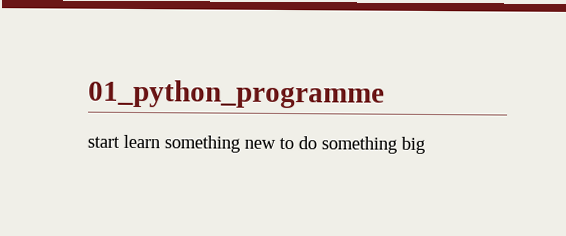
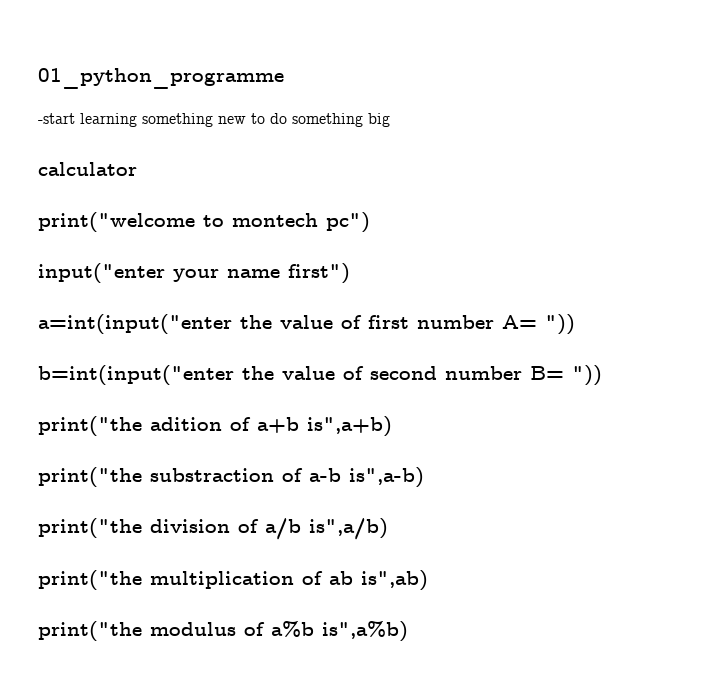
[87,134,160,149] start learn -> [38,113,137,127] -start learning
(425, 145) none -> [38,162,137,176] [38,212,370,233] [38,263,350,284] [38,314,575,335] [38,365,602,386] [38,416,392,437] [38,467,424,488] [38,518,388,540] [38,570,428,591] [38,621,408,642] // calculator // print("welcome to montech pc") // input("enter your name first") // a=int(input("enter the value of first number A= ")) // b=int(input("enter the value of second number B= ")) // print("the adition of a+b is",a+b) // print("the substraction of a-b is",a-b) // print("the division of a/b is",a/b) // print("the multiplication of ab is",ab) // print("the modulus of a%b is",a%b)

